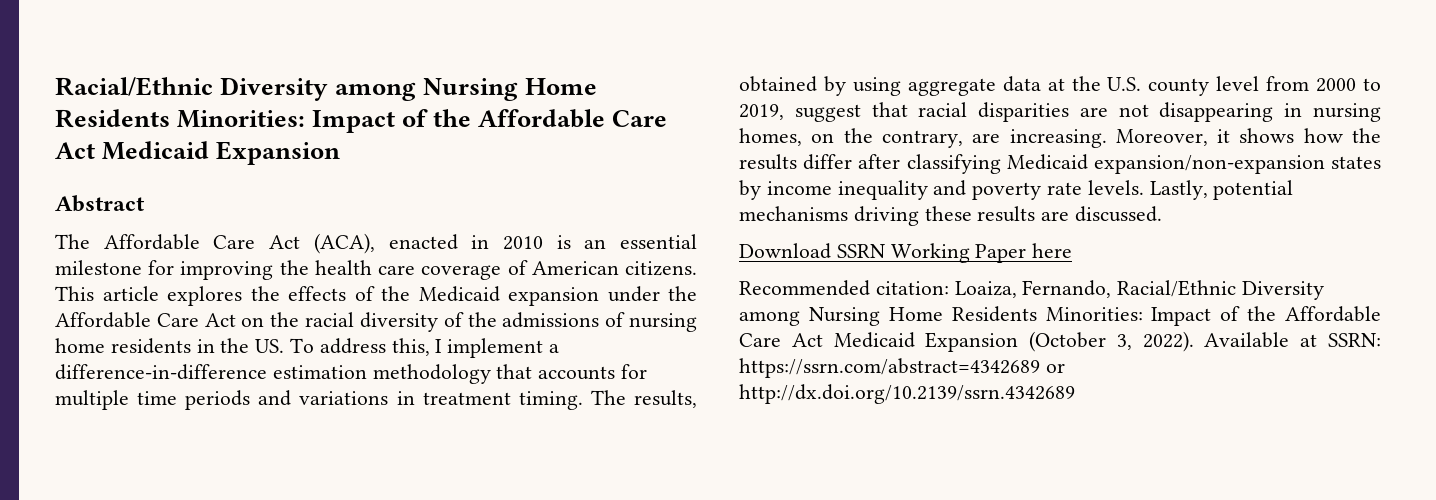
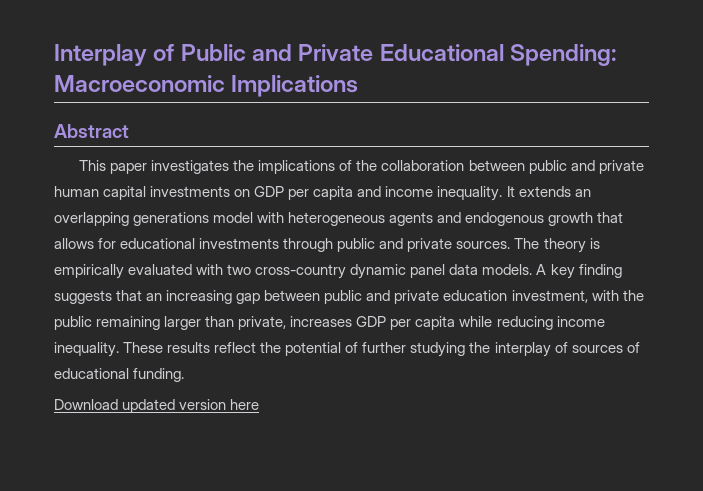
[55,77,598,101] [55,109,668,133] [55,141,341,165] [55,195,145,212] [55,233,697,254] [55,260,697,280] [55,286,697,306] [55,312,697,332] [55,338,560,358] [55,364,648,384] [55,390,697,410] [739,76,1381,96] [739,102,1381,122] [739,128,1381,148] [739,154,1381,174] [739,180,1294,200] [739,206,1163,226] [739,243,1073,263] [739,280,1325,300] [739,306,1381,326] [739,331,1381,352] [739,358,1065,378] [739,384,1075,404] Racial/Ethnic Diversity among Nursing Home Residents Minorities: Impact of the Affordable Care Act Medicaid Expansion // Abstract // The Affordable Care Act (ACA), enacted in 2010 is an essential milestone for improving the health care coverage of American citizens. This article explores the effects of the Medicaid expansion under the Affordable Care Act on the racial diversity of the admissions of nursing home residents in the US. To address this, I implement a difference-in-difference estimation methodology that accounts for multiple time periods and variations in treatment timing. The results, obtained by using aggregate data at the U.S. county level from 2000 to 2019, suggest that racial disparities are not disappearing in nursing homes, on the contrary, are increasing. Moreover, it shows how the results differ after classifying Medicaid expansion/non-expansion states by income inequality and poverty rate levels. Lastly, potential mechanisms driving these results are discussed. // Download SSRN Working Paper here // Recommended citation: Loaiza, Fernando, Racial/Ethnic Diversity among Nursing Home Residents Minorities: Impact of the Affordable Care Act Medicaid Expansion (October 3, 2022). Available at SSRN: https://ssrn.com/abstract=4342689 or http://dx.doi.org/10.2139/ssrn.4342689 -> [54,44,618,66] [54,75,359,97] [54,124,129,138] [79,160,644,174] [54,186,591,201] [54,212,624,226] [54,238,600,253] [54,264,622,279] [54,290,644,304] [54,316,605,330] [54,342,640,357] [54,368,185,382] [54,399,260,413] Interplay of Public and Private Educational Spending: Macroeconomic Implications // Abstract // This paper investigates the implications of the collaboration between public and private human capital investments on GDP per capita and income inequality. It extends an overlapping generations model with heterogeneous agents and endogenous growth that allows for educational investments through public and private sources. The theory is empirically evaluated with two cross-country dynamic panel data models. A key finding suggests that an increasing gap between public and private education investment, with the public remaining larger than private, increases GDP per capita while reducing income inequality. These results reflect the potential of further studying the interplay of sources of educational funding. // Download updated version here

